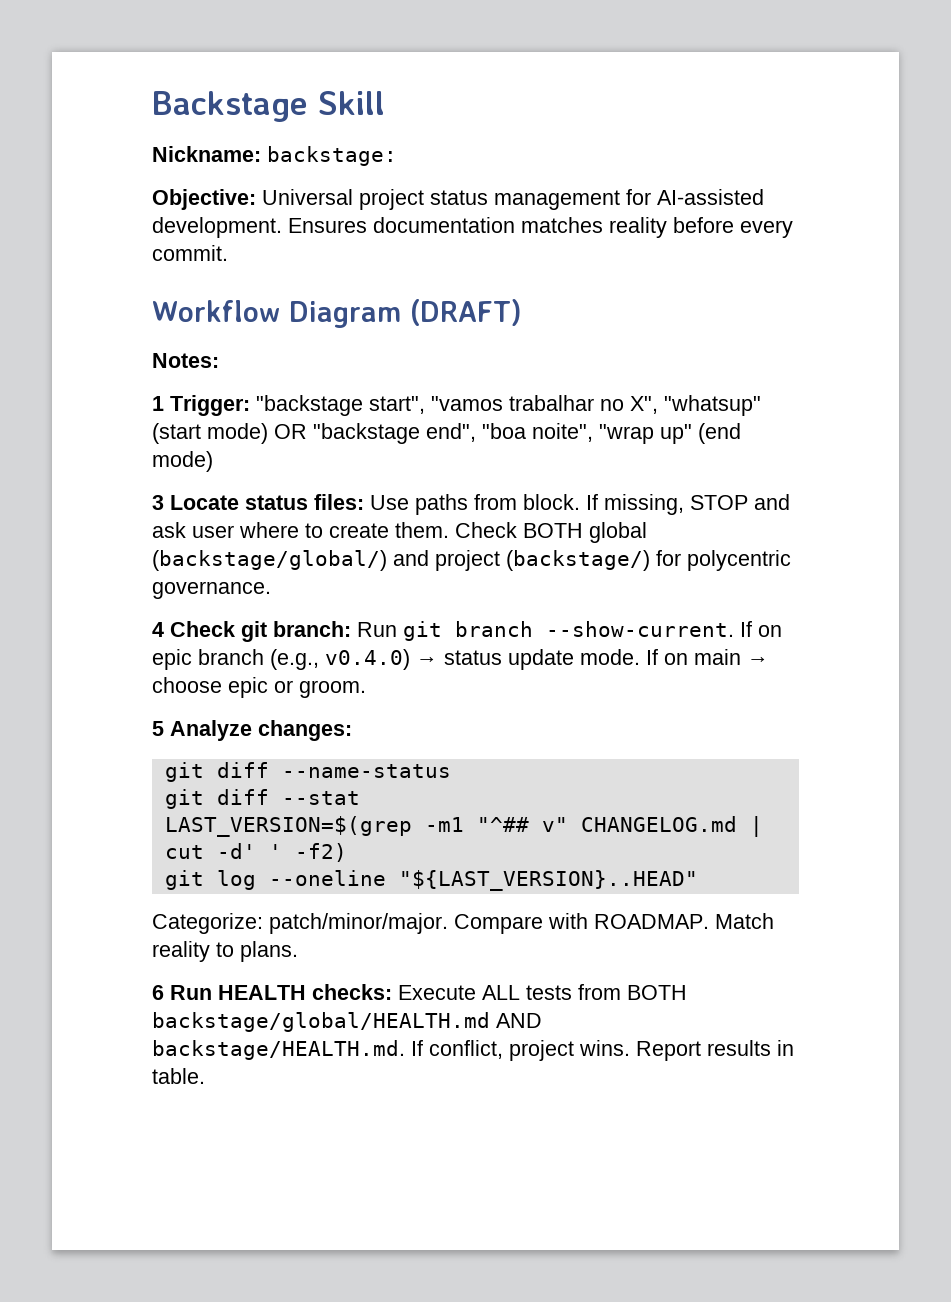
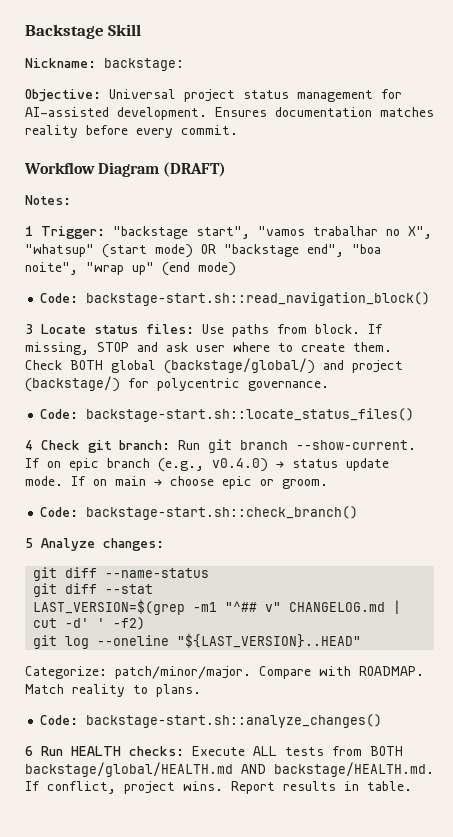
(213, 461) none -> [40,292,431,306] // Code: backstage-start.sh::read_navigation_block()
(271, 590) none -> [40,408,415,422] // Code: backstage-start.sh::locate_status_files()
(366, 689) none -> [40,506,359,520] // Code: backstage-start.sh::check_branch()
(298, 951) none -> [40,714,383,728] // Code: backstage-start.sh::analyze_changes()

